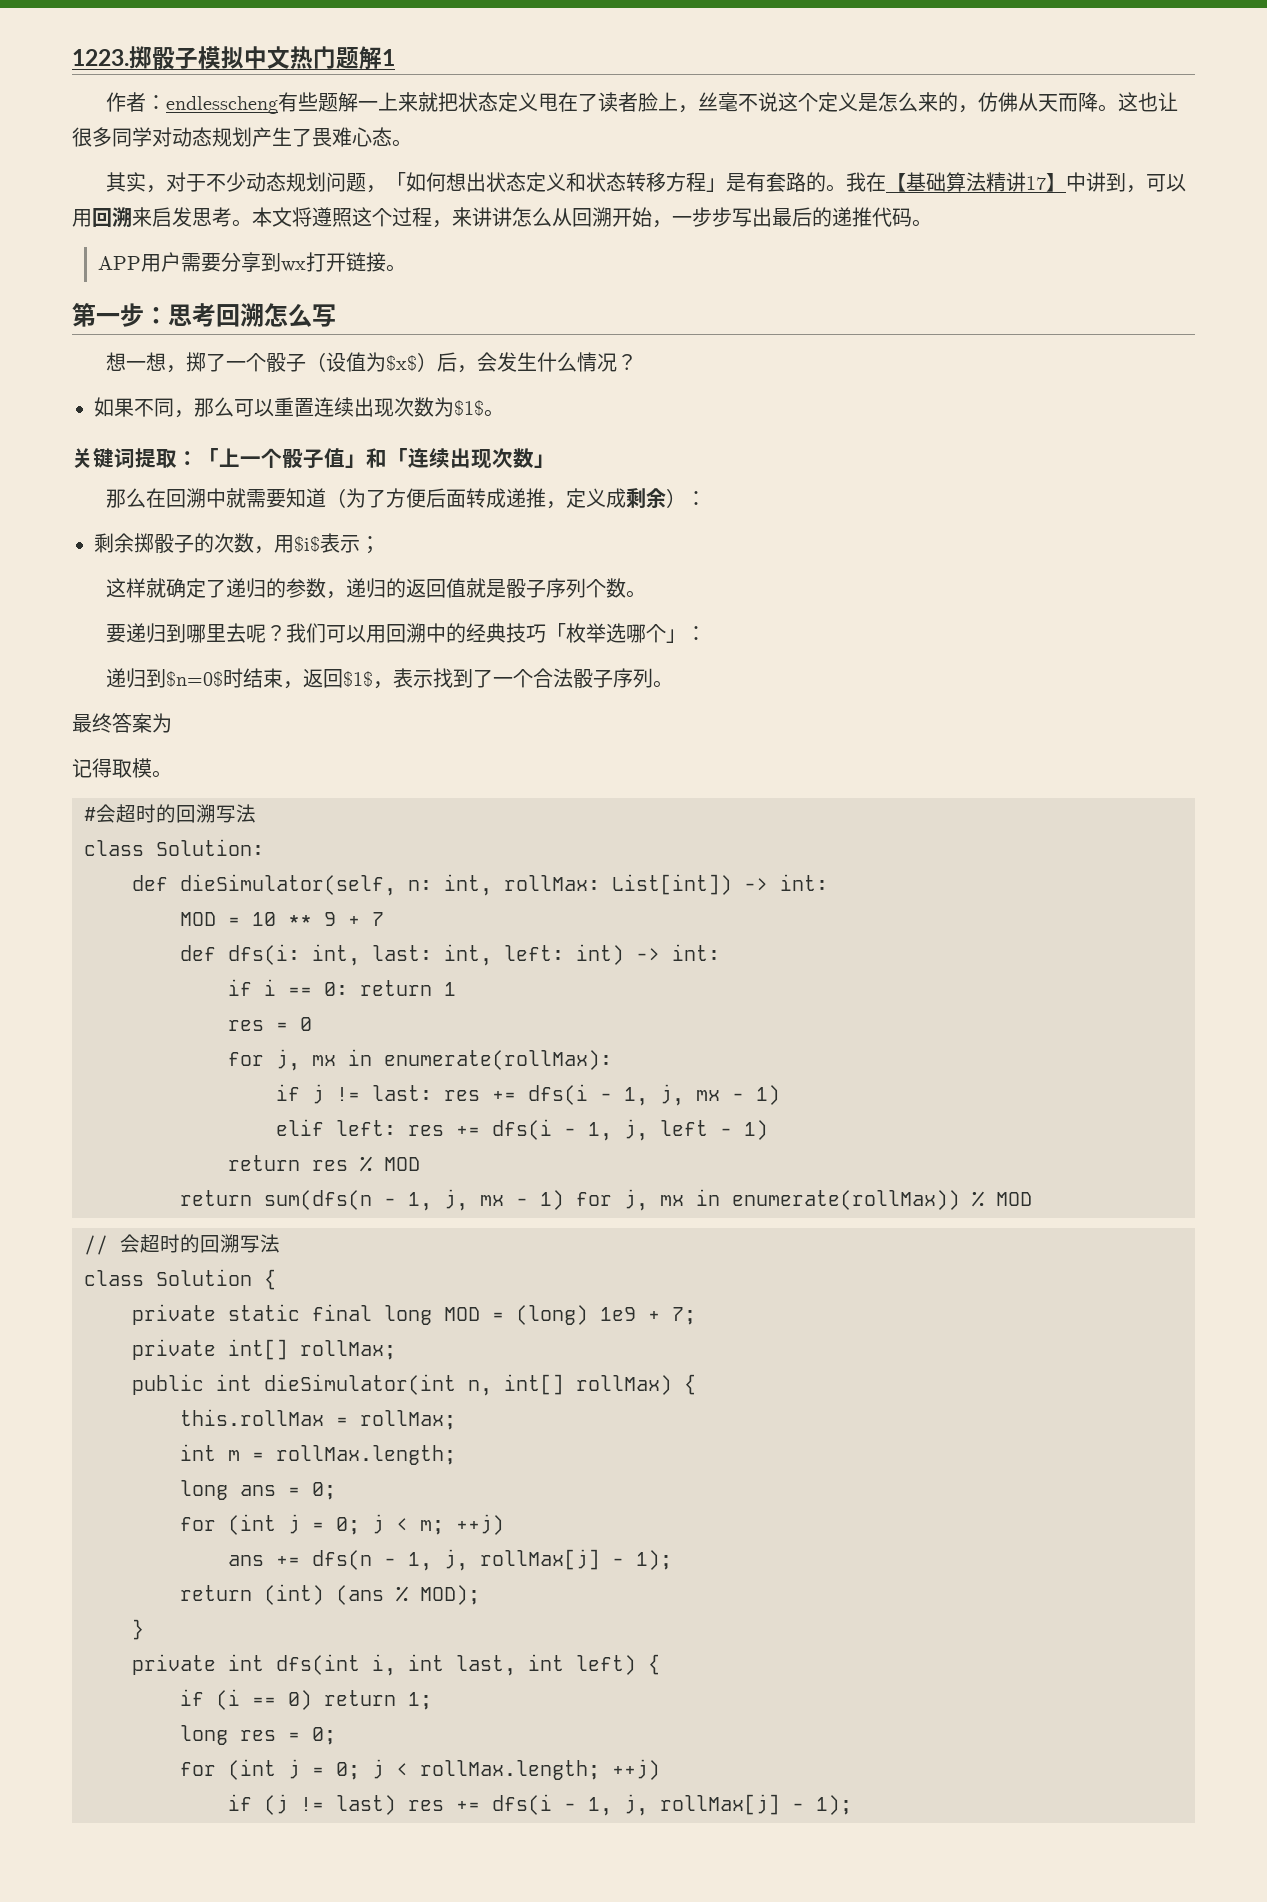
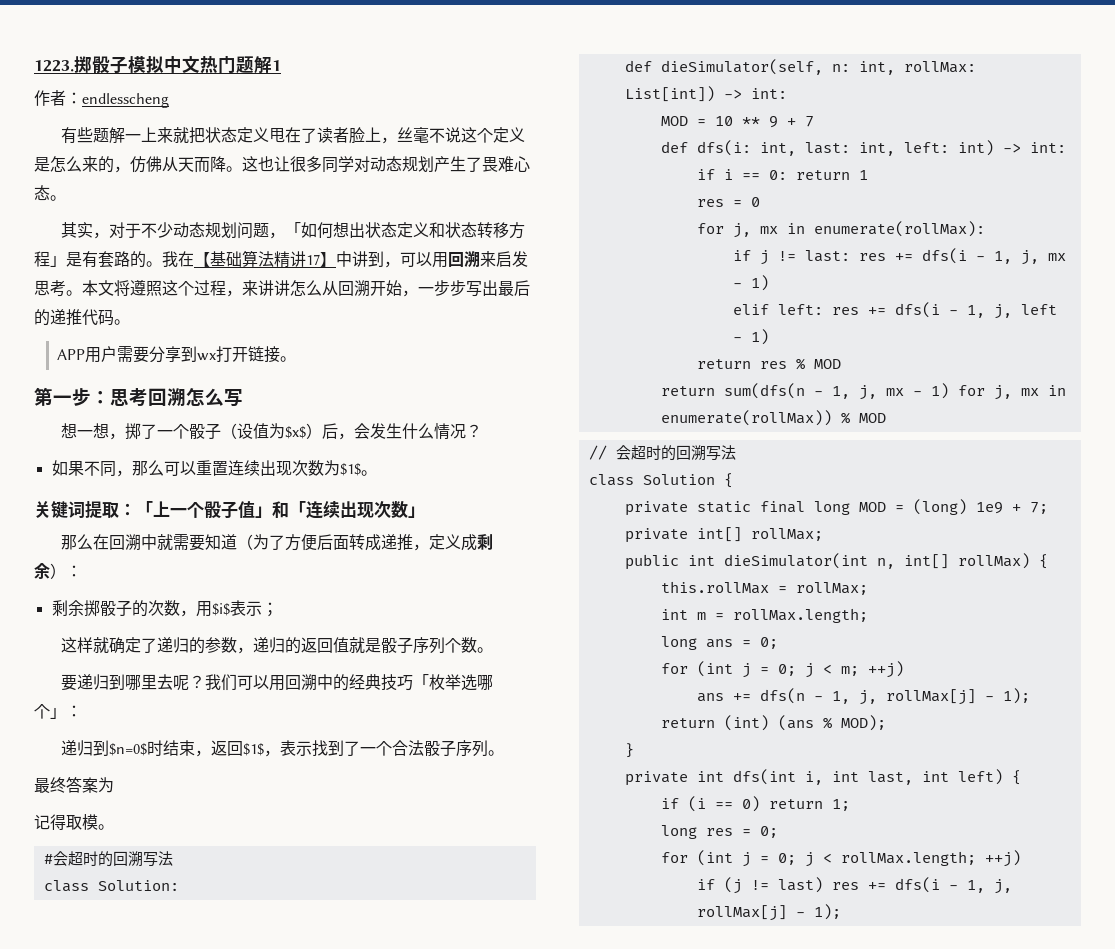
(278, 105) none -> (169, 100) //

